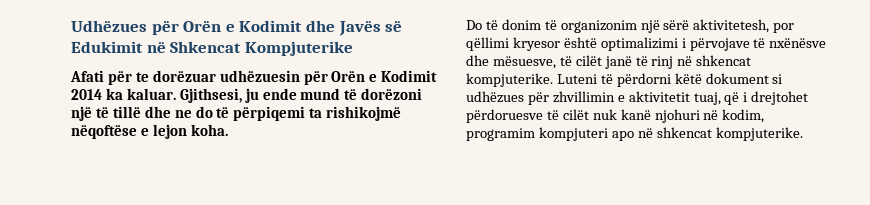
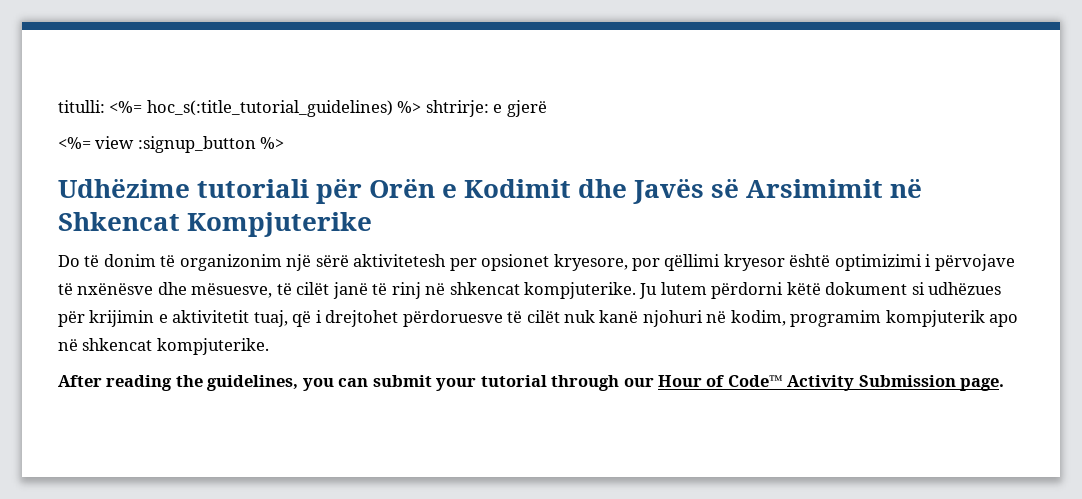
[71,20,147,32] Udhëzues -> [58,100,547,117] [58,136,285,153] [58,179,310,198] titulli: <%= hoc_s(:title_tutorial_guidelines) %> shtrirje: e gjerë // <%= view :signup_button %> // Udhëzime tutoriali
[71,41,143,53] Edukimit -> [746,179,884,198] Arsimimit
[70,70,438,85] [71,88,423,103] [71,106,402,121] [71,124,228,139] // Afati për te dorëzuar udhëzuesin për Orën e Kodimit 2014 ka kaluar. Gjithsesi, ju ende mund të dorëzoni një të tillë dhe ne do të përpiqemi ta rishikojmë nëqoftëse e lejon koha. -> (373, 224) none
[693,19,770,33] aktivitetesh, -> [353,254,628,271] aktivitetesh per opsionet kryesore,
[600,37,678,51] optimalizimi -> [834,254,922,271] optimizimi
[556,74,613,84] Luteni të -> [639,282,707,299] Ju lutem
[552,91,615,103] zhvillimin -> [89,310,155,327] krijimin
[538,127,608,141] kompjuteri -> [885,310,985,327] kompjuterik
(803, 134) none -> [58,375,1005,391] // After reading the guidelines, you can submit your tutorial through our Hour of Code™ Activity Submission page.

